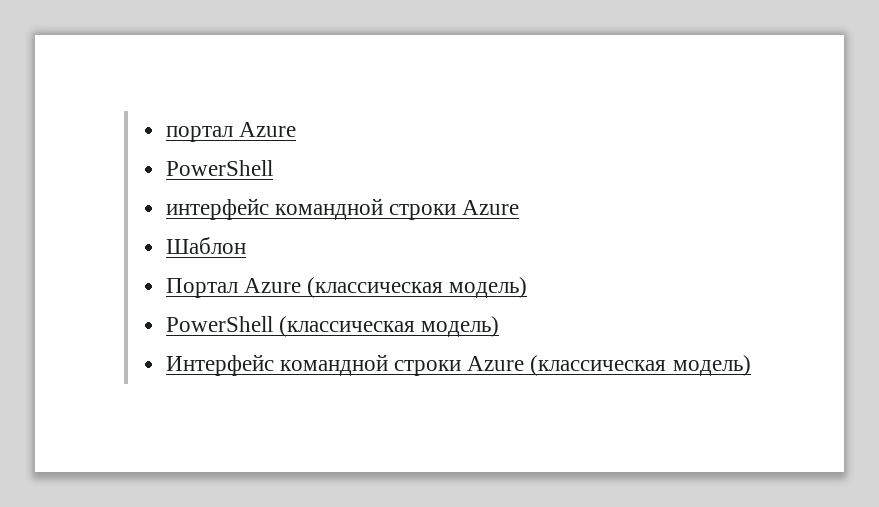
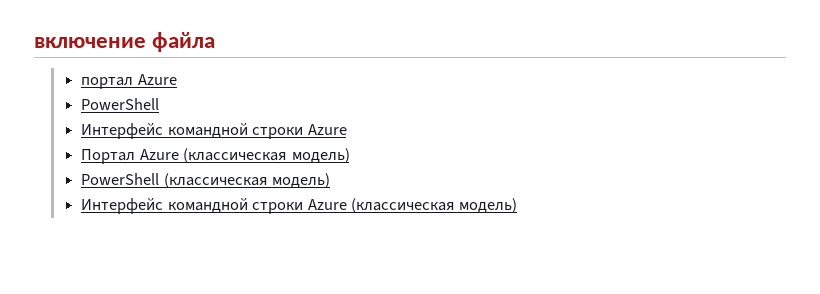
(165, 134) none -> [34,32,216,52] включение файла //
[165,198,520,220] [165,237,246,254] интерфейс командной строки Azure // Шаблон -> [81,123,347,139] Интерфейс командной строки Azure

